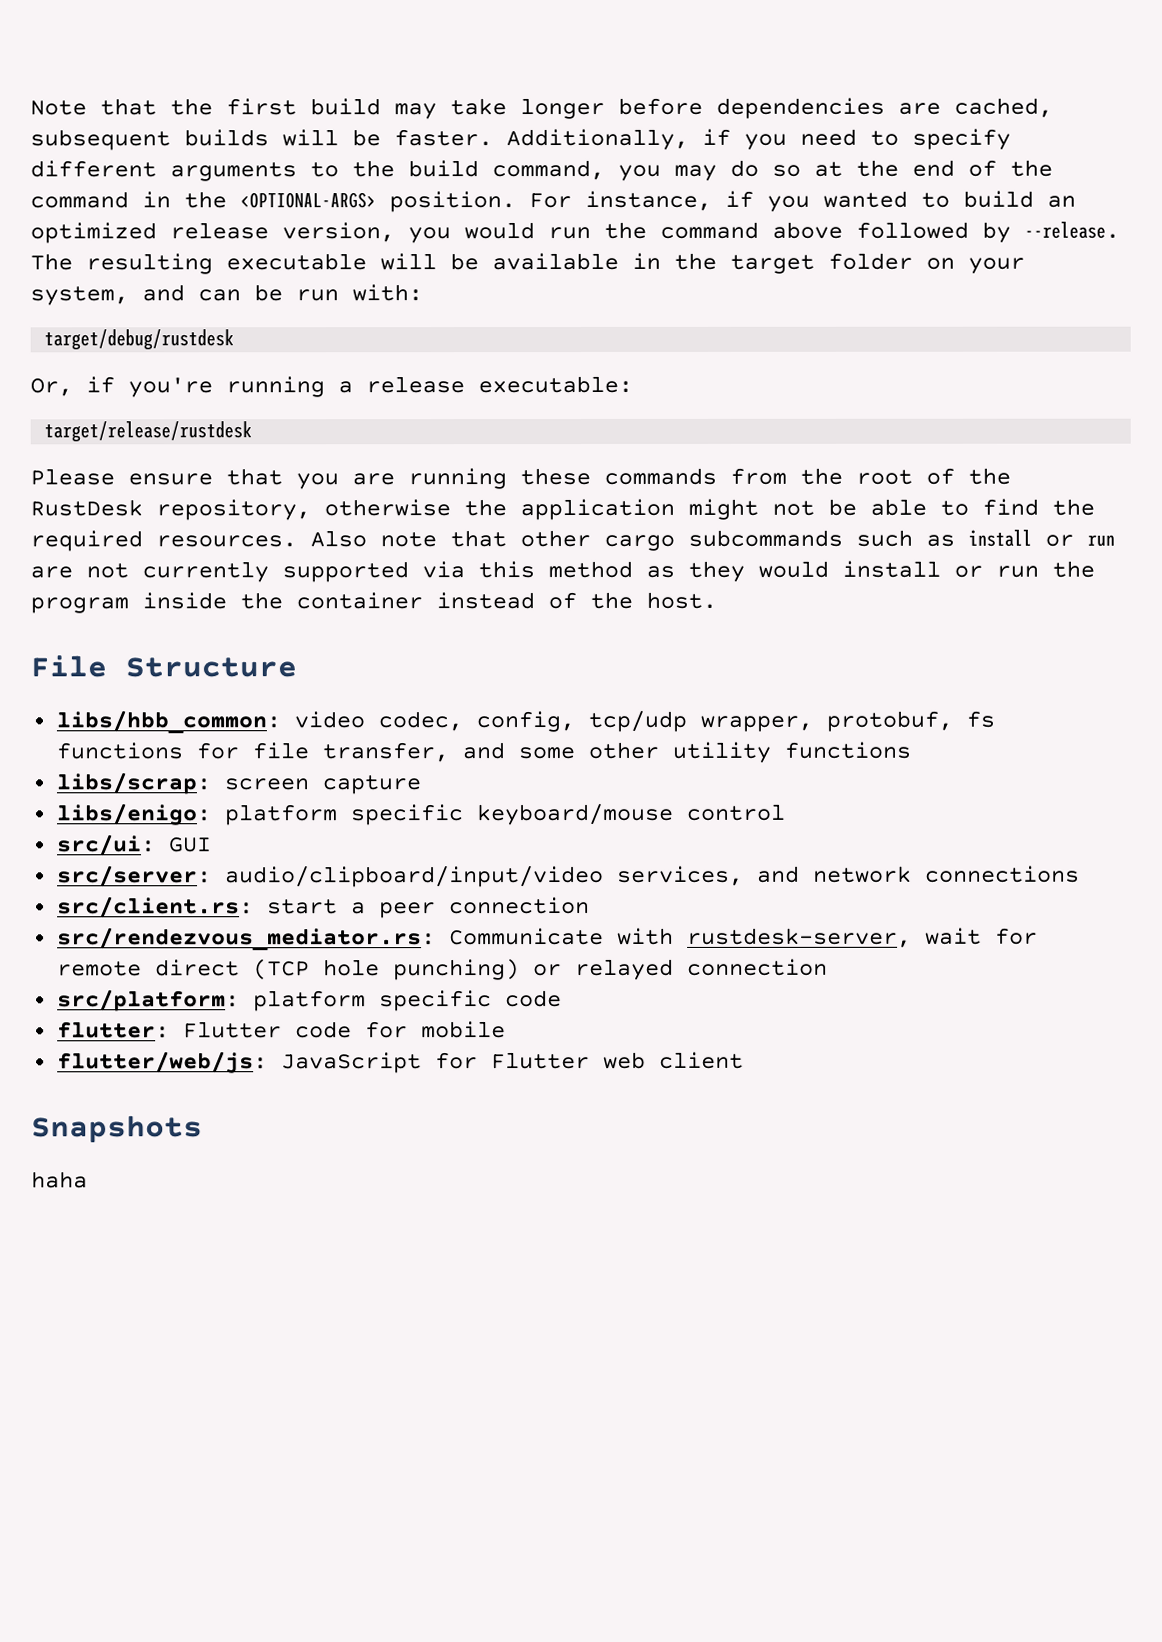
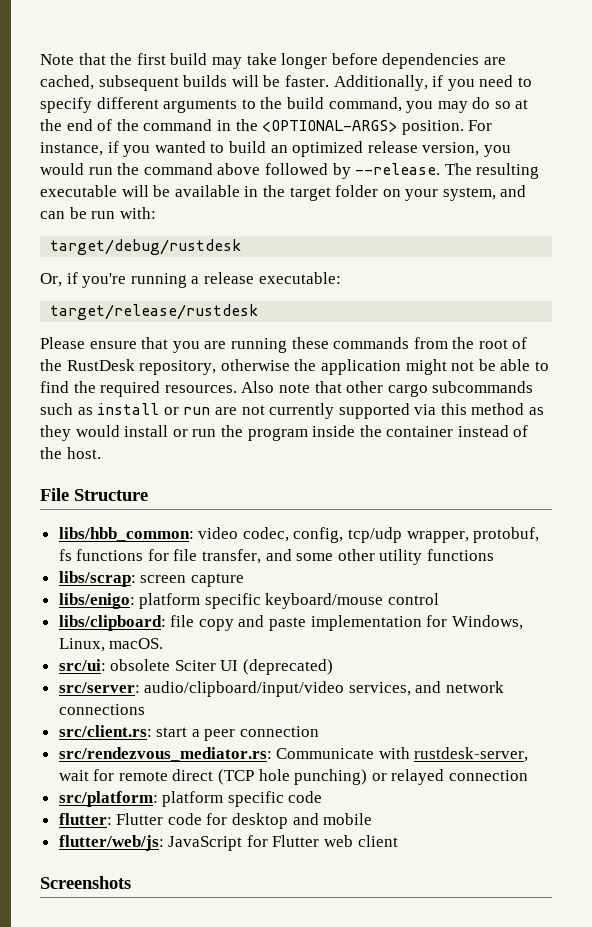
[56,834,212,857] src/ui: GUI -> [58,615,523,631] [58,638,164,652] [58,659,334,675] libs/clipboard: file copy and paste implementation for Windows, Linux, macOS. // src/ui: obsolete Sciter UI (deprecated)
(408, 1030) none -> [232,813,319,829] desktop and
[31,1115,203,1143] [31,1171,88,1189] Snapshots // haha -> [40,876,131,889] Screenshots

